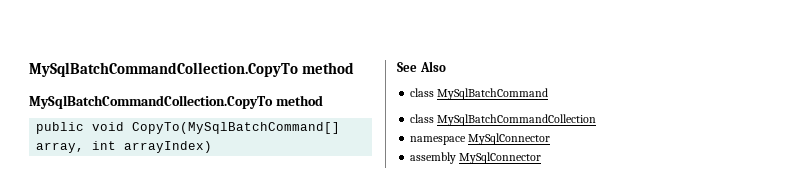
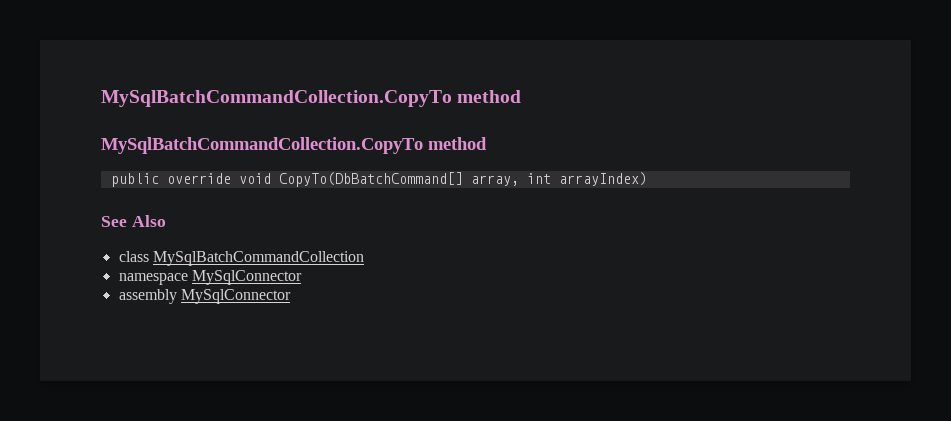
[92,122,341,134] void CopyTo(MySqlBatchCommand[] -> [166,172,463,187] override void CopyTo(DbBatchCommand[]
[410,88,549,100] // class MySqlBatchCommand -> (166, 221) none

